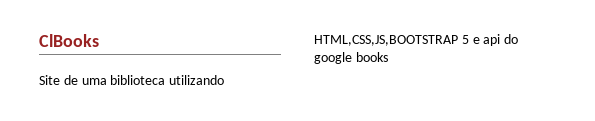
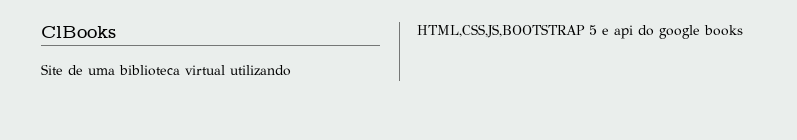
(166, 80) none -> [185,65,225,75] virtual

